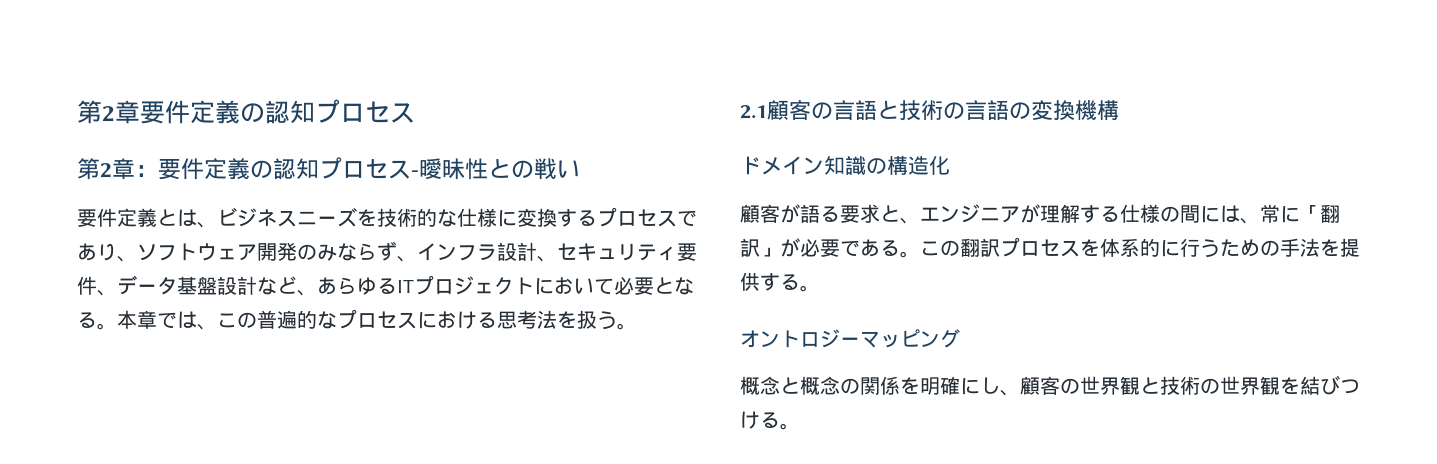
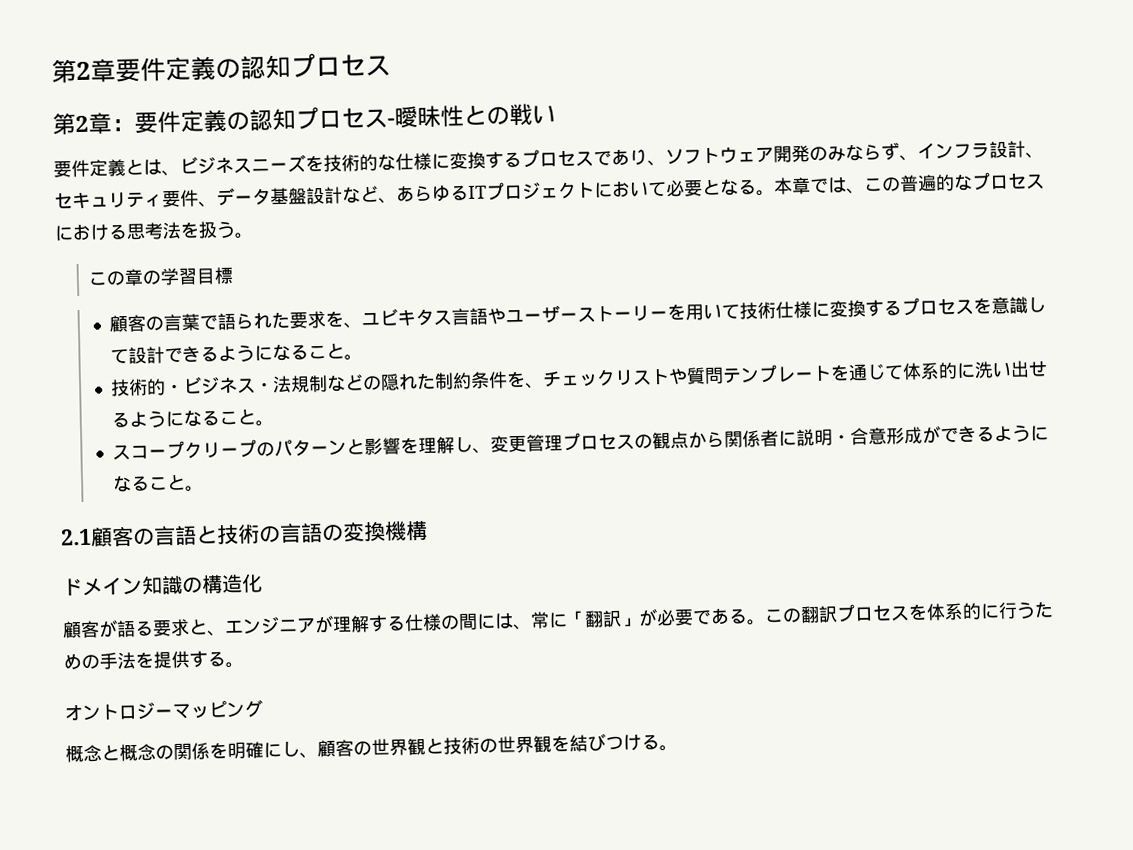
(637, 326) none -> [88,266,235,287] [109,296,1047,333] [110,342,364,365] [110,360,1049,397] [111,408,275,428] [112,424,1050,461] [112,473,205,493] // この章の学習目標 // 顧客の言葉で語られた要求を、ユビキタス言語やユーザーストーリーを用いて技術仕様に変換するプロセスを意識して設計できるようになること。 // 技術的・ビジネス・法規制などの隠れた制約条件を、チェックリストや質問テンプレートを通じて体系的に洗い出せるようになること。 // スコープクリープのパターンと影響を理解し、変更管理プロセスの観点から関係者に説明・合意形成ができるようになること。

